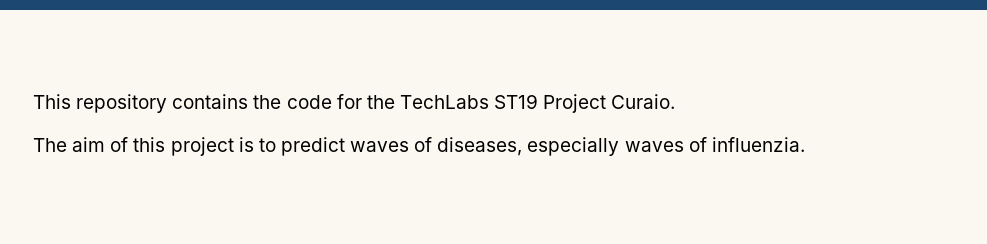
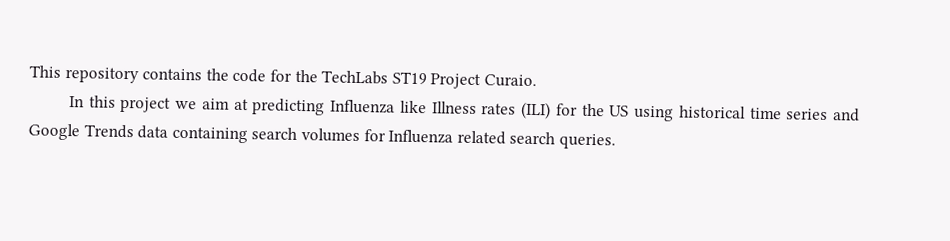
[33,137,805,156] The aim of this project is to predict waves of diseases, especially waves of influenzia. -> [68,95,860,122] [28,123,616,150] In this project we aim at predicting Influenza like Illness rates (ILI) for the US using historical time series and Google Trends data containing search volumes for Influenza related search queries.

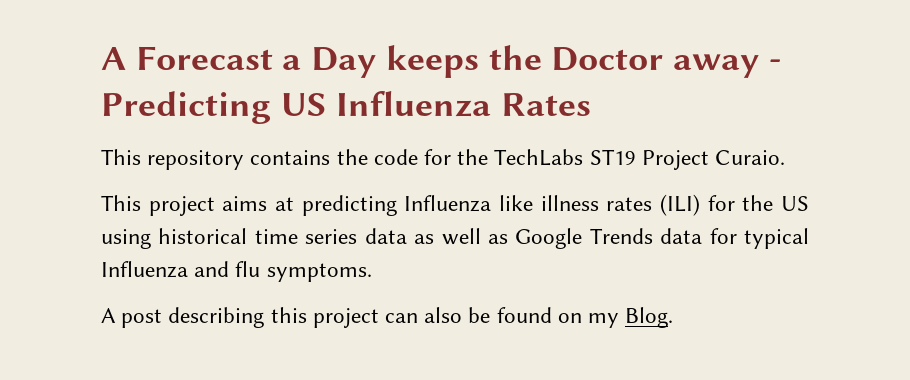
(29, 71) none -> [101,45,781,78] [101,91,592,124] A Forecast a Day keeps the Doctor away - Predicting US Influenza Rates //
[68,95,230,113] In this project we aim -> [101,195,268,216] This project aims
[431,101,477,115] Illness -> [540,195,599,211] illness
[832,108,860,122] [28,123,616,150] and Google Trends data containing search volumes for Influenza related search queries. -> [364,228,809,249] [101,261,372,282] [101,307,674,328] data as well as Google Trends data for typical Influenza and flu symptoms. // A post describing this project can also be found on my Blog.

